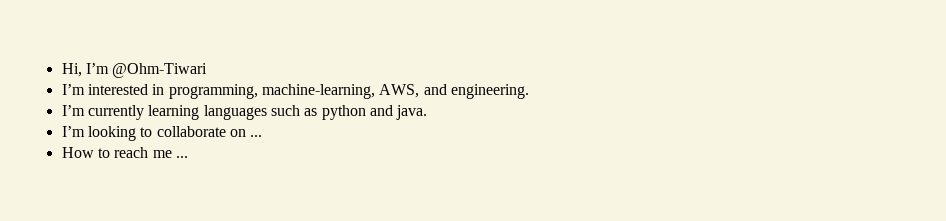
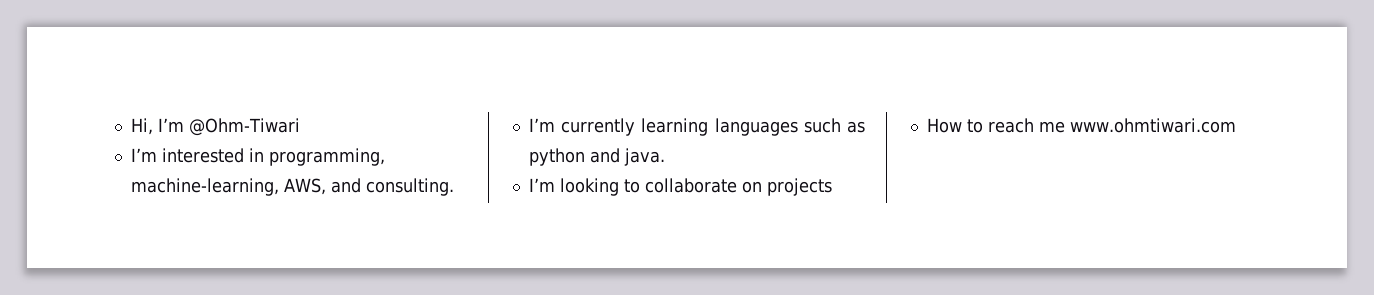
[450,84,529,99] engineering. -> [365,178,454,196] consulting.
[250,135,263,137] ... -> [766,178,832,196] projects
[175,156,188,158] ... -> [1069,118,1236,133] www.ohmtiwari.com

